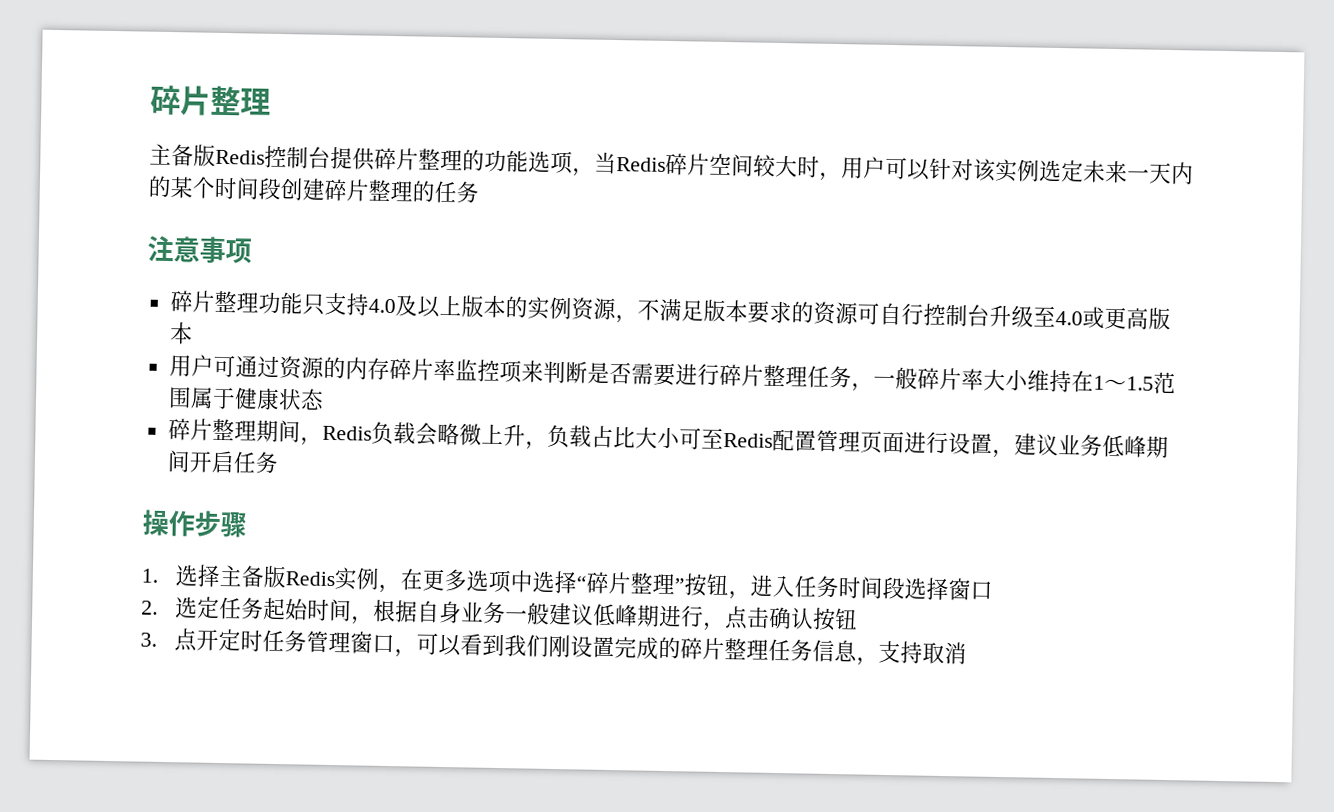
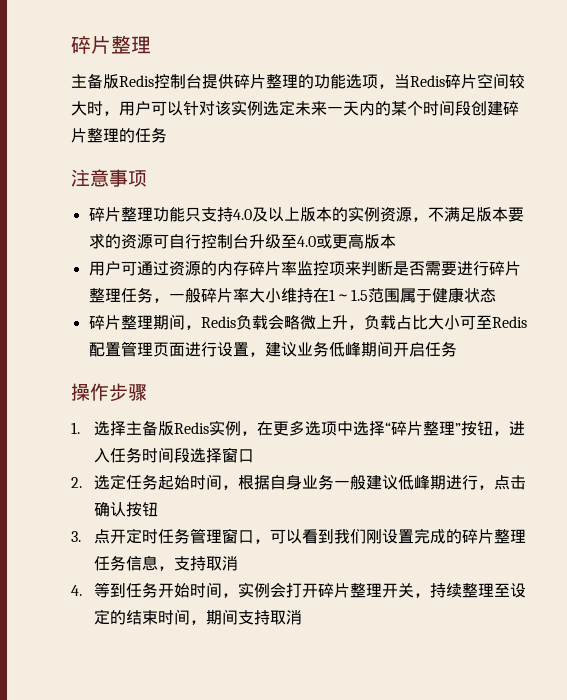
(967, 653) none -> [71,582,526,598] [93,609,302,625] // 4.等到任务开始时间，实例会打开碎片整理开关，持续整理至设定的结束时间，期间支持取消

